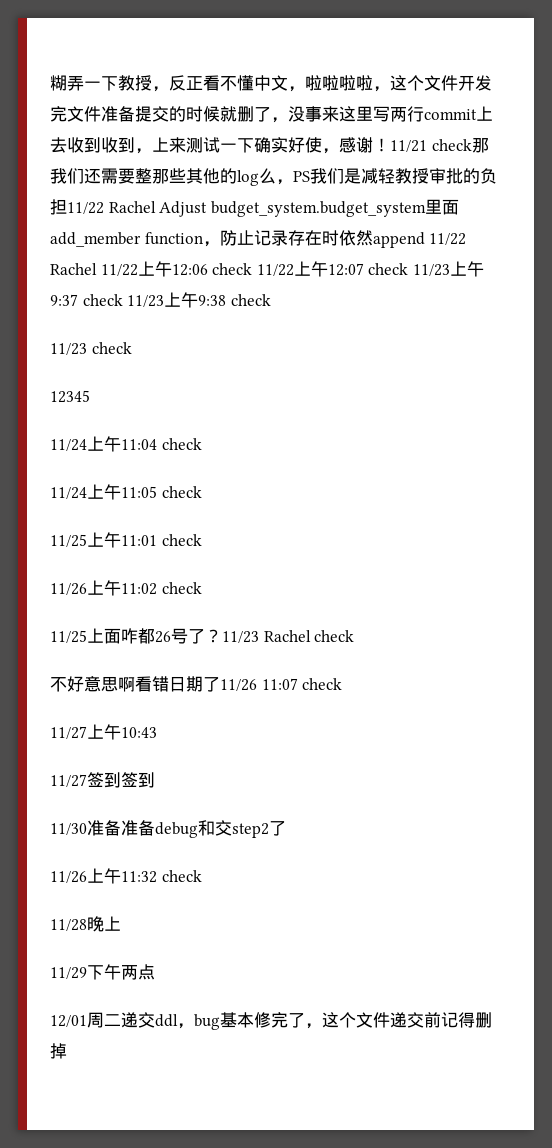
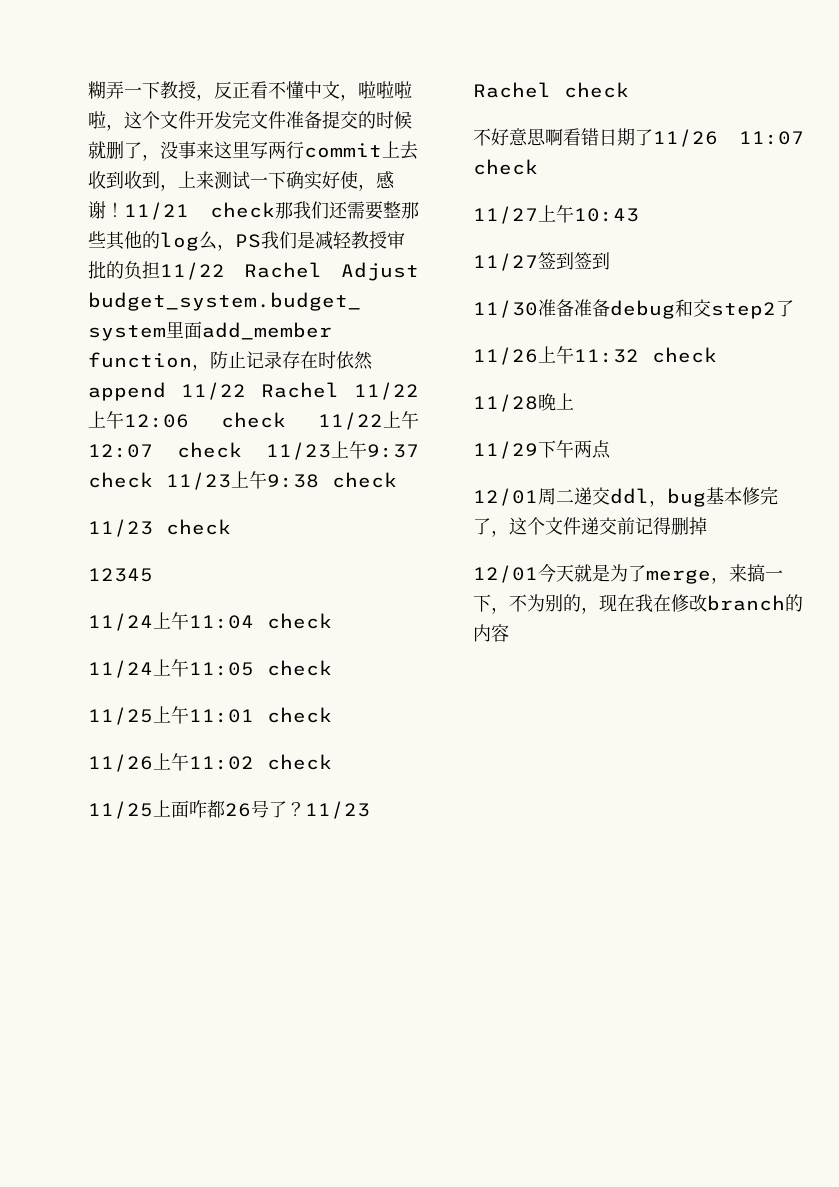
(67, 1051) none -> [473,564,783,584] [473,594,803,614] [473,624,509,642] // 12/01今天就是为了merge，来搞一下，不为别的，现在我在修改branch的内容

